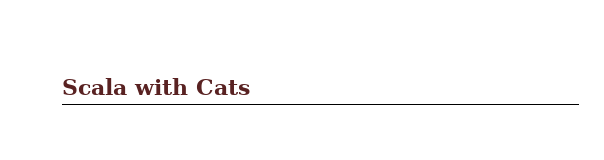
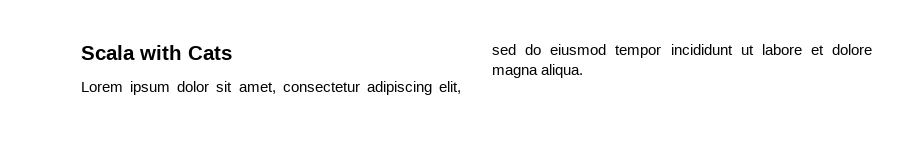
(250, 87) none -> [81,81,461,95] [492,44,872,58] [492,64,584,78] // Lorem ipsum dolor sit amet, consectetur adipiscing elit, sed do eiusmod tempor incididunt ut labore et dolore magna aliqua.

